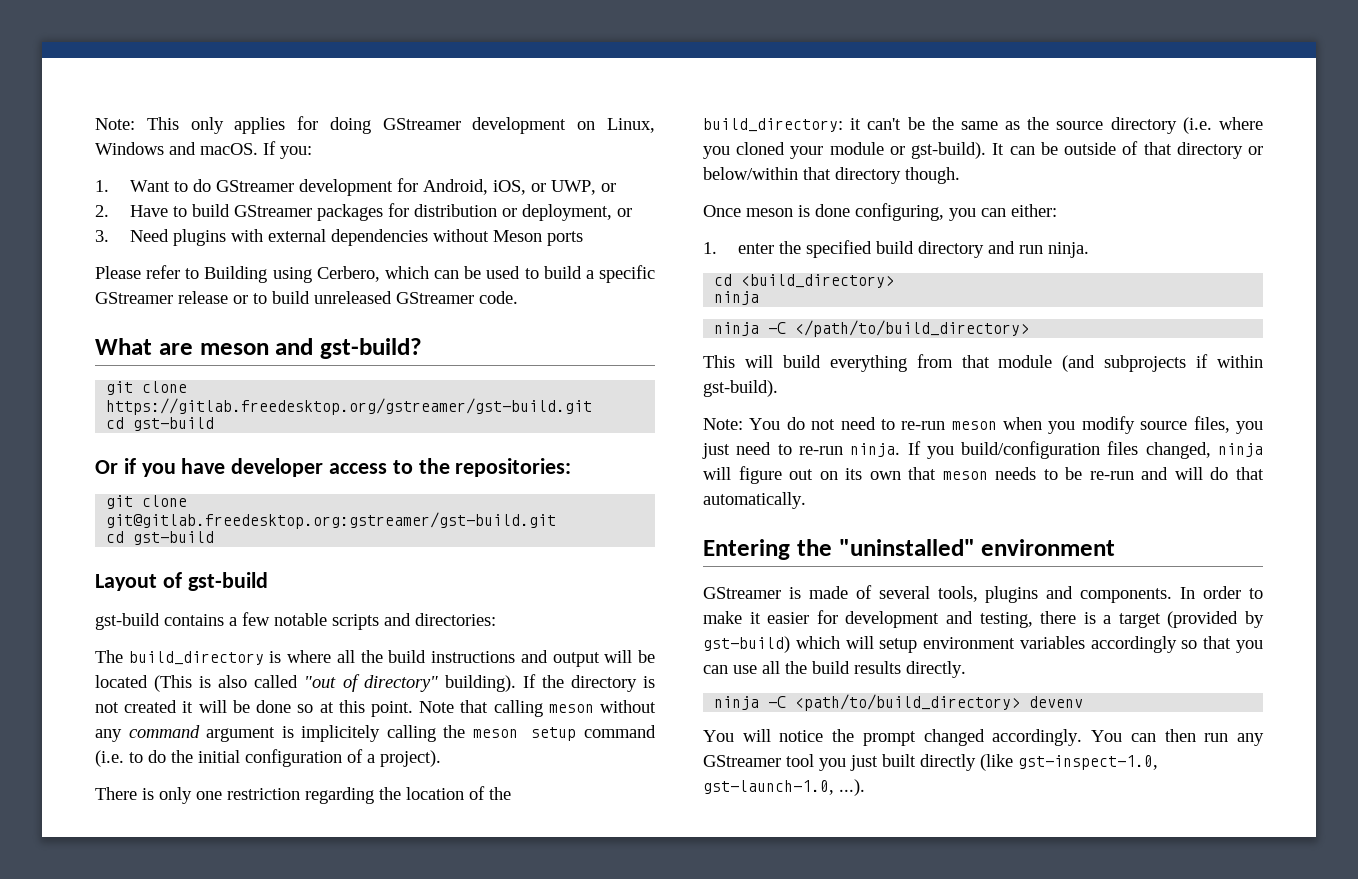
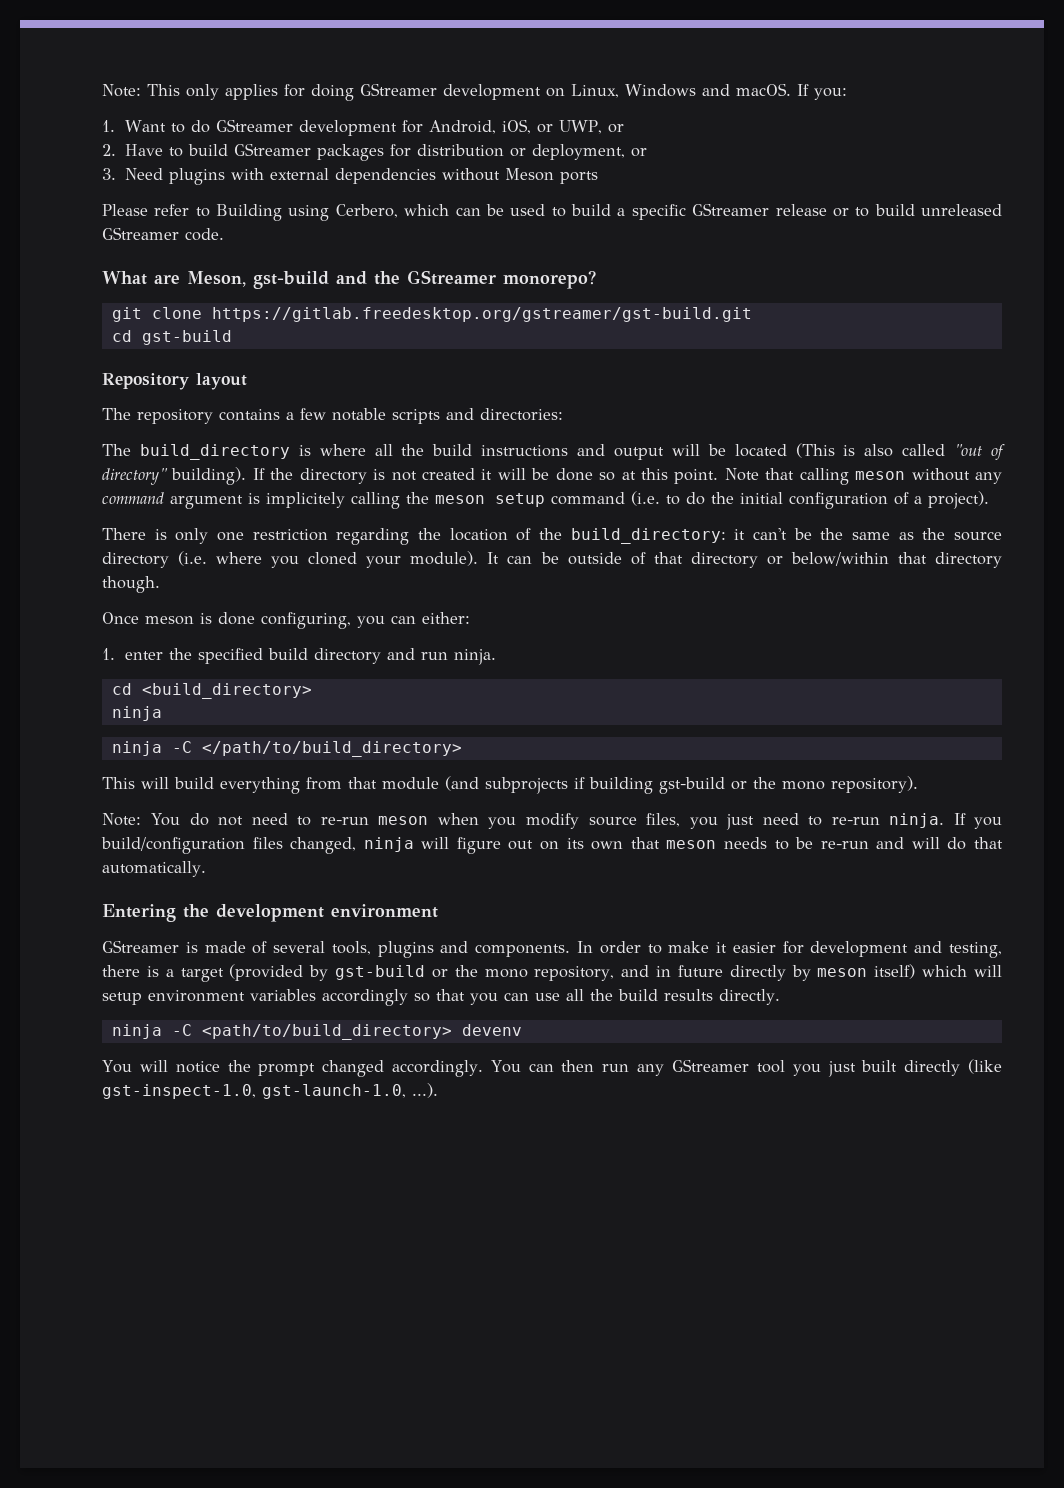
[199,338,422,359] meson and gst-build? -> [187,270,596,289] Meson, gst-build and the GStreamer monorepo?
[95,458,572,477] [106,495,188,509] [106,512,557,529] [106,531,215,545] [95,572,268,591] [95,613,160,630] Or if you have developer access to the repositories: // git clone git@gitlab.freedesktop.org:gstreamer/gst-build.git // cd gst-build // Layout of gst-build // gst-build -> [102,373,247,390] [102,408,213,424] Repository layout // The repository
[829,142,987,159] module or gst-build). -> [410,551,479,566] module).
[1217,355,1263,368] [703,380,778,397] within gst-build). -> [589,776,918,794] building gst-build or the mono repository).
[838,539,975,556] "uninstalled" -> [216,904,324,922] development
[703,636,790,653] gst-build) -> [335,964,916,981] gst-build or the mono repository, and in future directly by meson itself)

